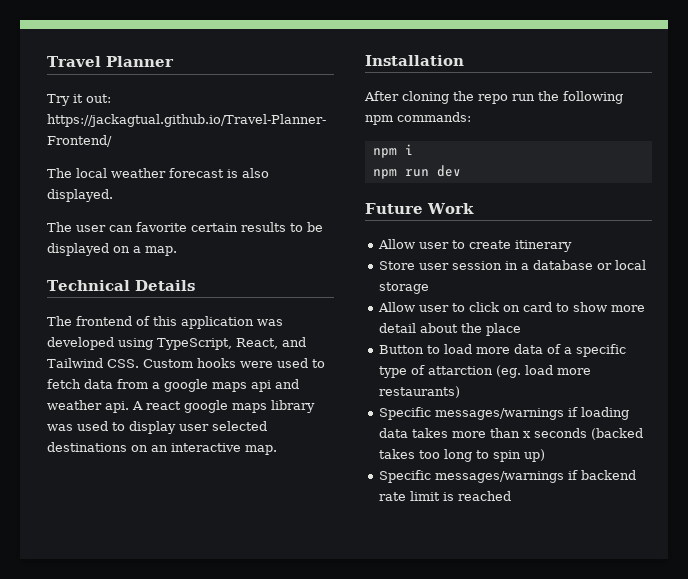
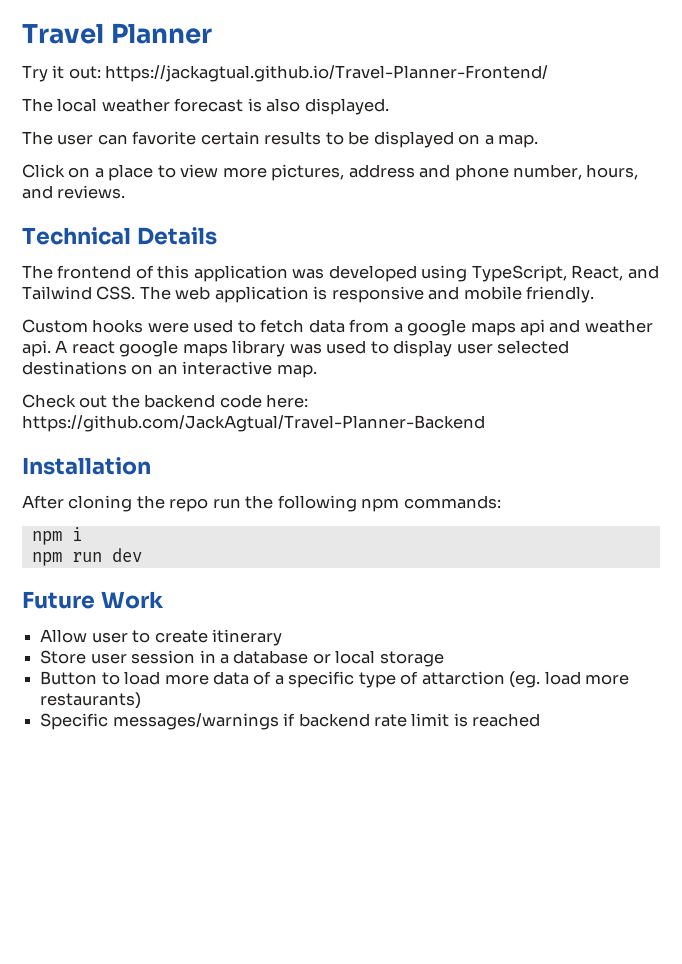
(177, 251) none -> [22,164,639,181] [22,185,126,199] // Click on a place to view more pictures, address and phone number, hours, and reviews.
(139, 363) none -> [139,286,595,303] The web application is responsive and mobile friendly. //
(277, 450) none -> [22,394,309,408] [22,415,485,432] // Check out the backend code here: https://github.com/JackAgtual/Travel-Planner-Backend
[378,302,646,312] [379,323,522,336] // Allow user to click on card to show more detail about the place -> (444, 659) none
[379,407,630,420] [379,428,644,440] [379,449,546,462] // Specific messages/warnings if loading data takes more than x seconds (backed takes too long to spin up) -> (142, 700) none

